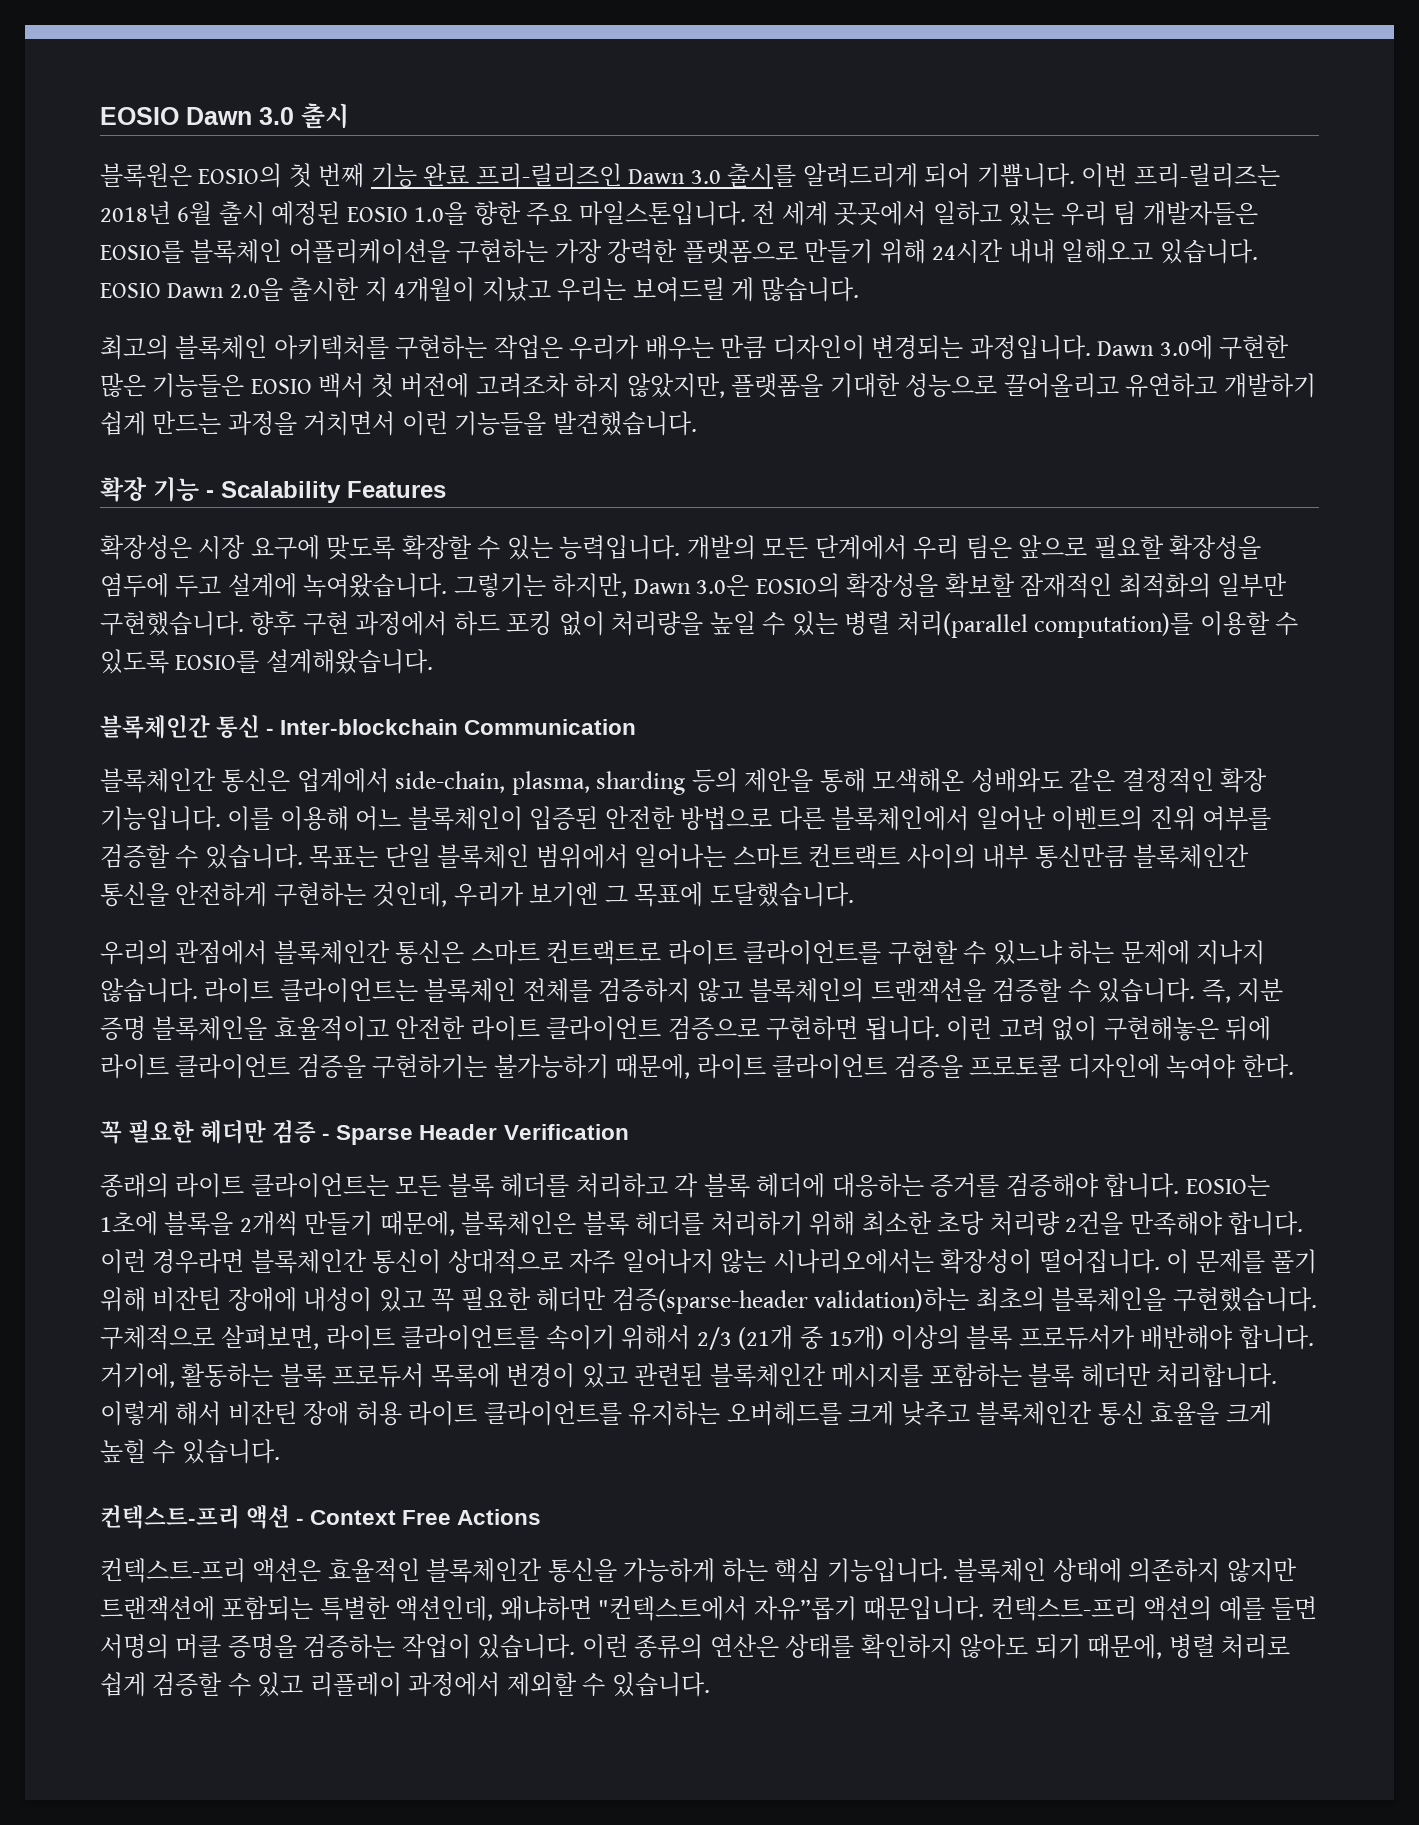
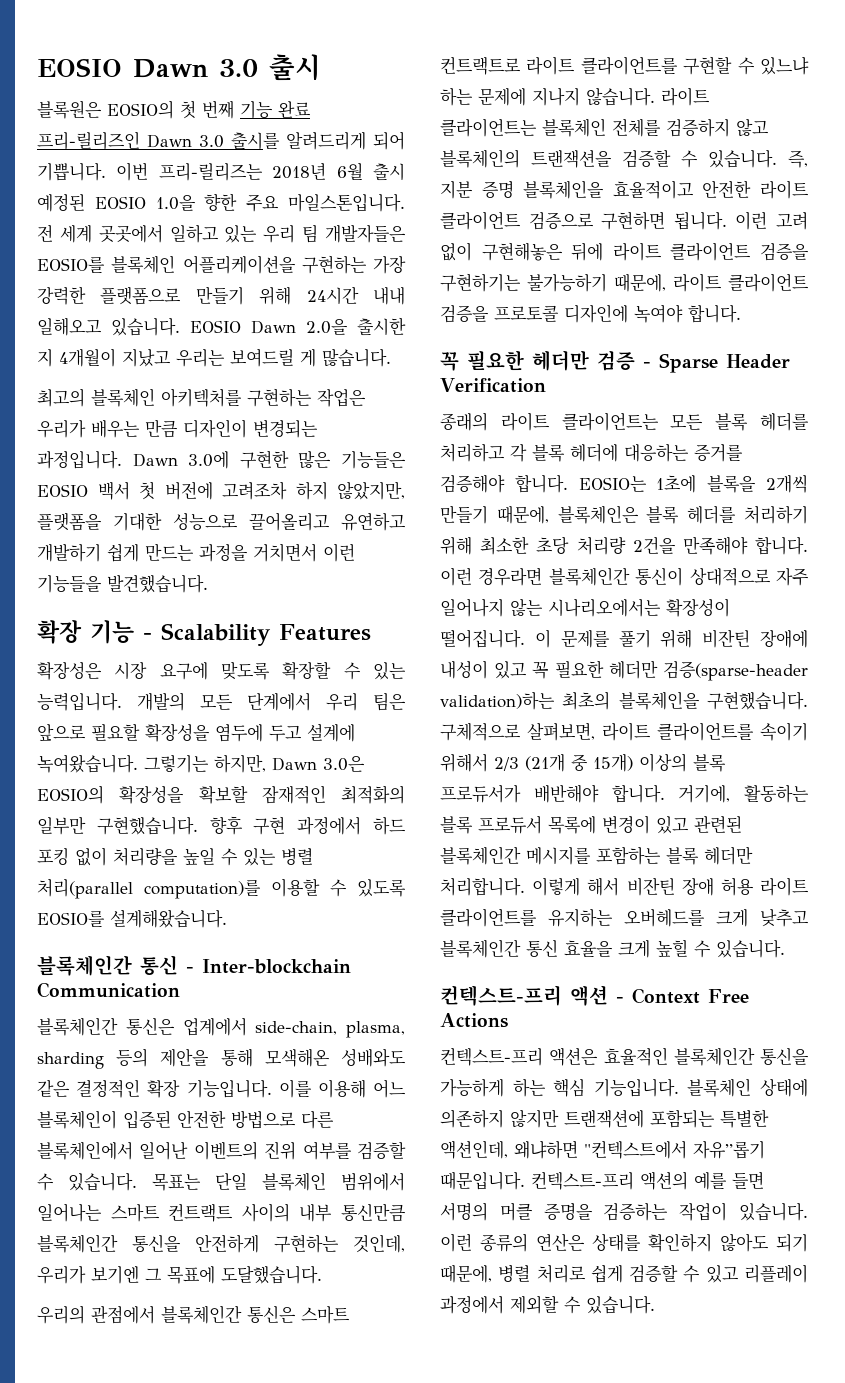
[1241,1054,1294,1079] 한다. -> [688,305,741,323] 합니다.

